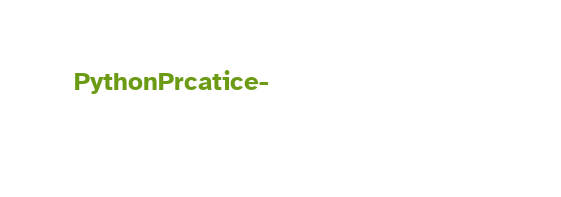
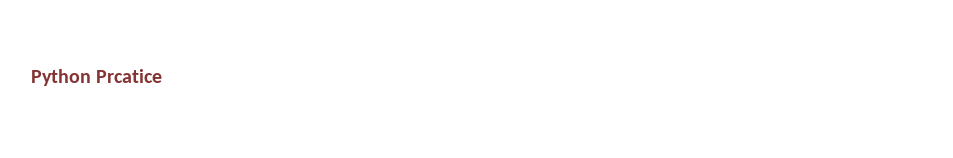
[74,70,269,94] PythonPrcatice- -> [31,69,163,86] Python Prcatice

